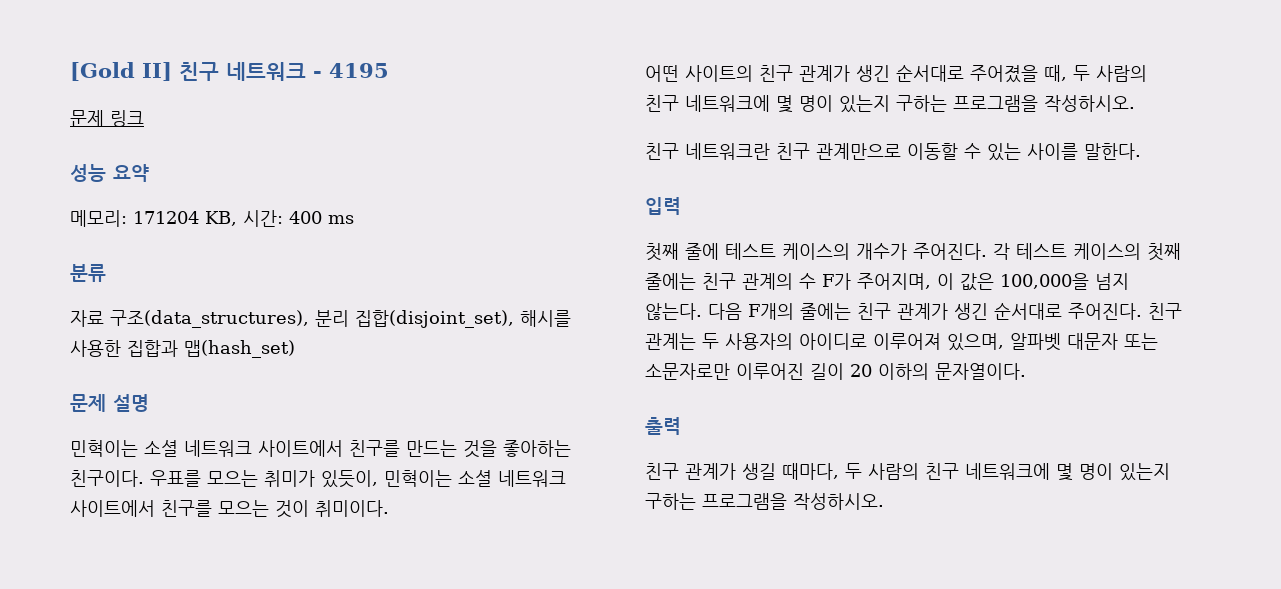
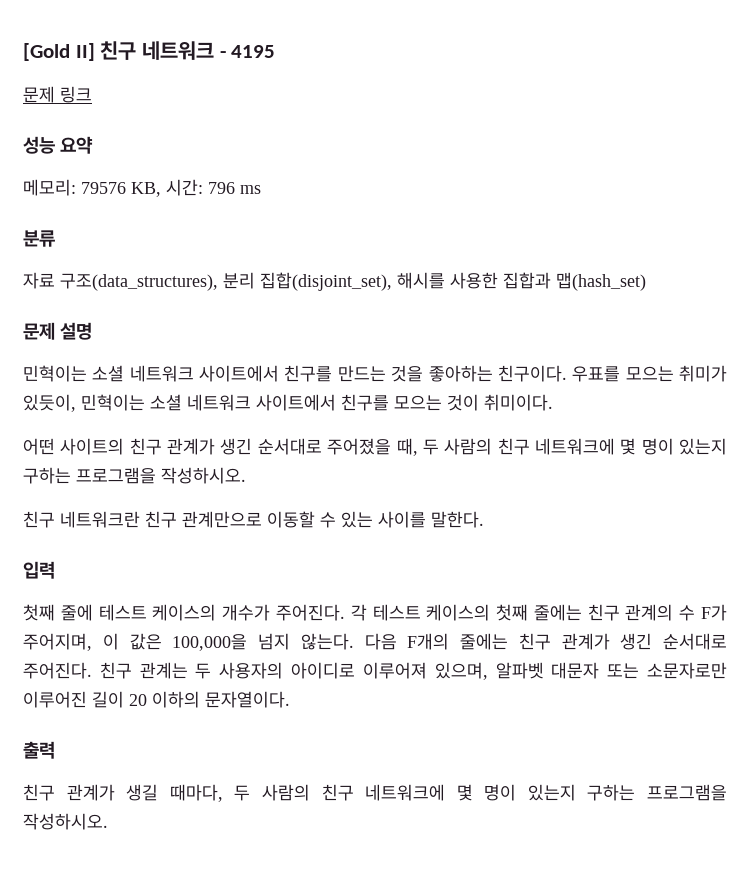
[133,211,199,224] 171204 -> [81,182,126,194] 79576
[289,211,322,224] 400 -> [208,182,235,194] 796

